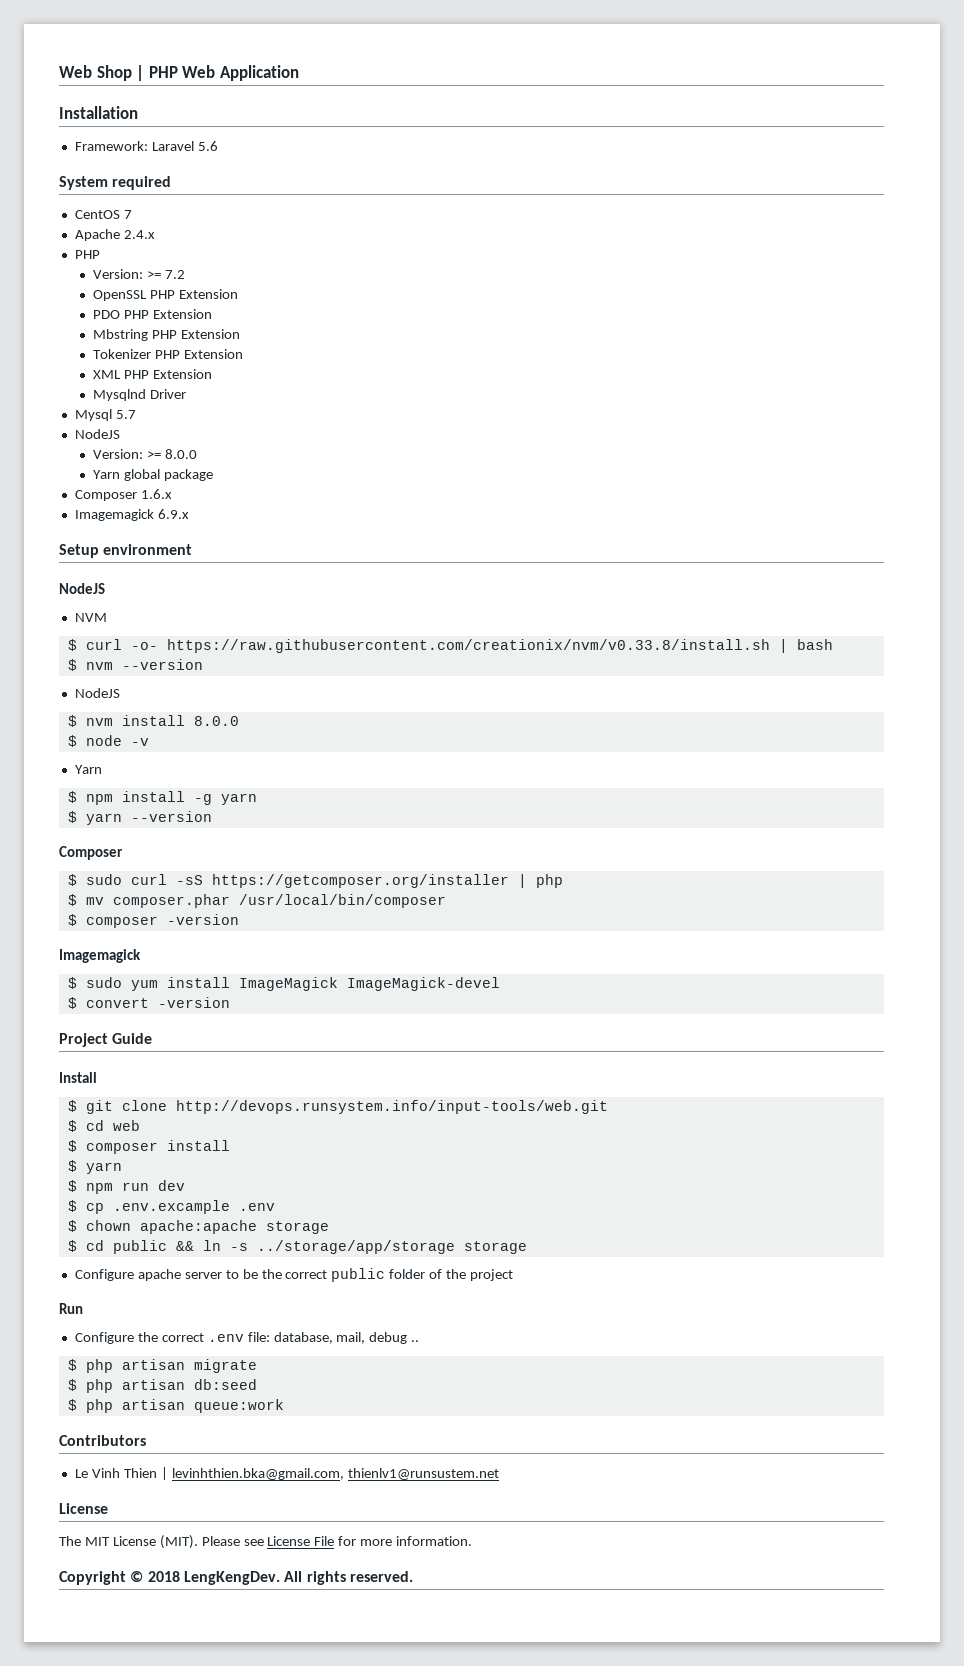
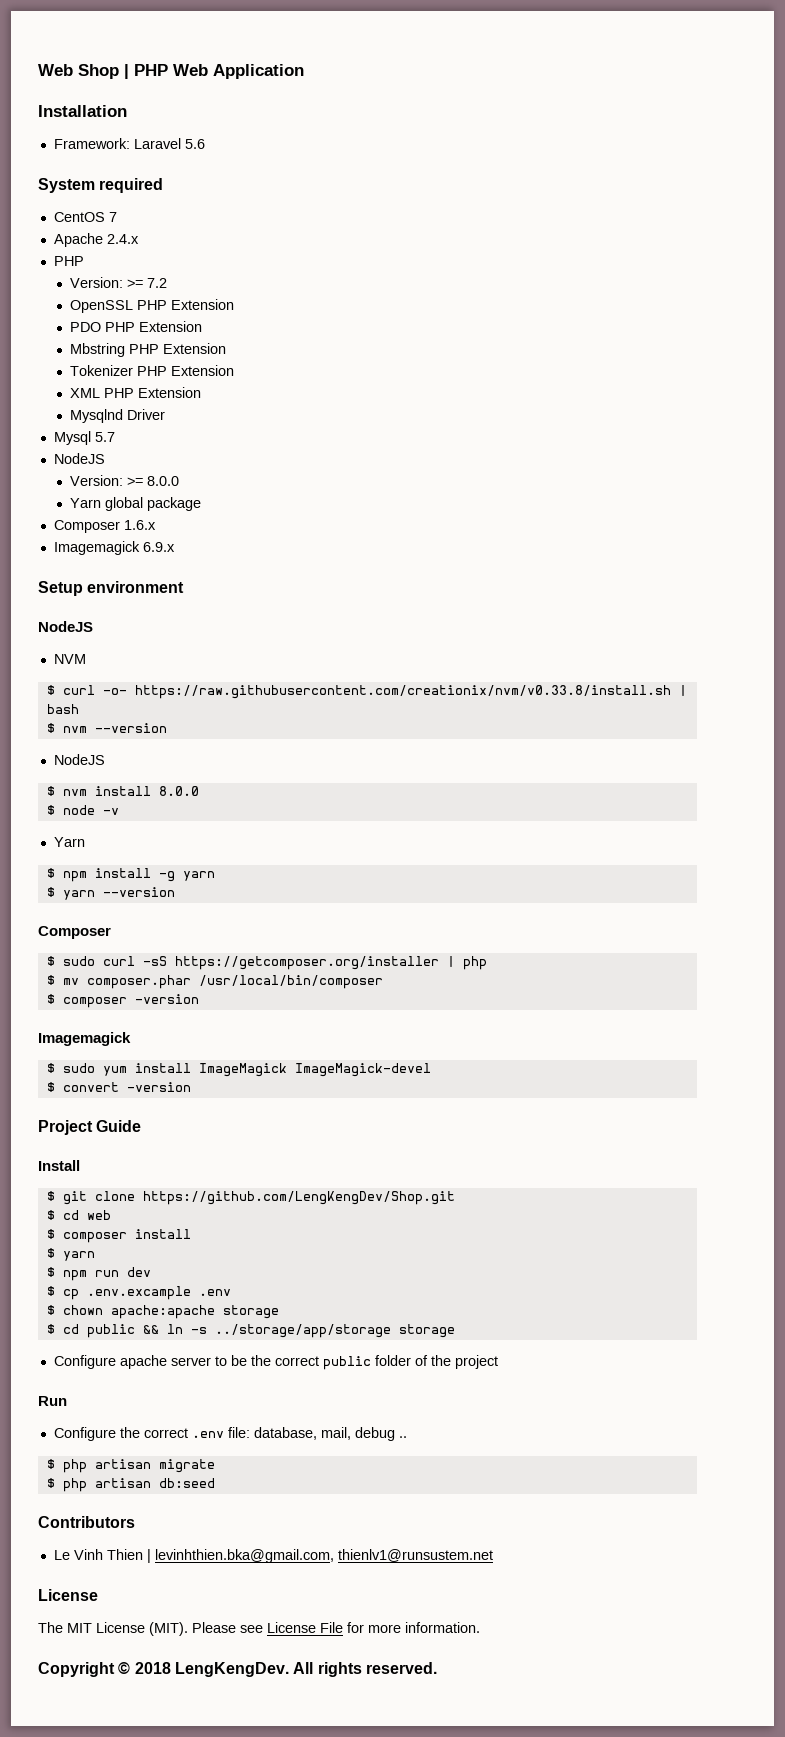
[175,1100,608,1114] http://devops.runsystem.info/input-tools/web.git -> [142,1191,455,1205] https://github.com/LengKengDev/Shop.git
[67,1399,284,1413] // $ php artisan queue:work -> (215, 1483) none

